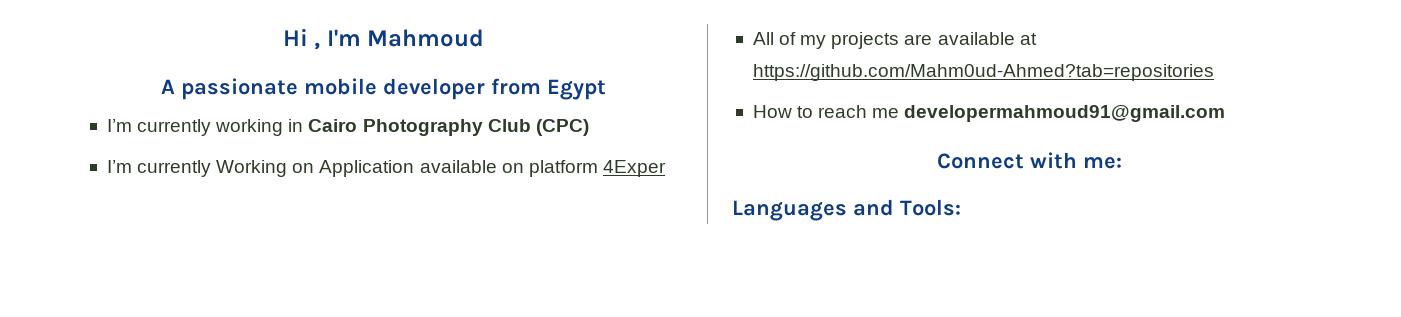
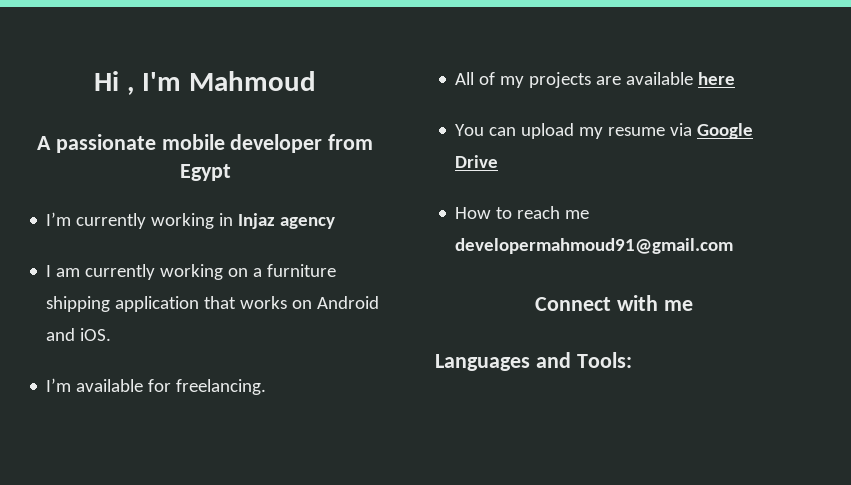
[308,119,589,136] [106,160,666,177] Cairo Photography Club (CPC) // I’m currently Working on Application available on platform 4Exper -> [238,213,336,229] [46,264,337,280] [46,296,380,312] [46,328,112,341] [46,378,267,395] Injaz agency // I am currently working on a furniture shipping application that works on Android and iOS. // I’m available for freelancing.
[1019,33,1037,45] [752,64,1214,81] at https://github.com/Mahm0ud-Ahmed?tab=repositories -> [698,72,736,85] [455,123,754,139] [455,155,499,168] here // You can upload my resume via Google Drive
[1083,157,1122,169] me: -> [663,300,693,311] me

